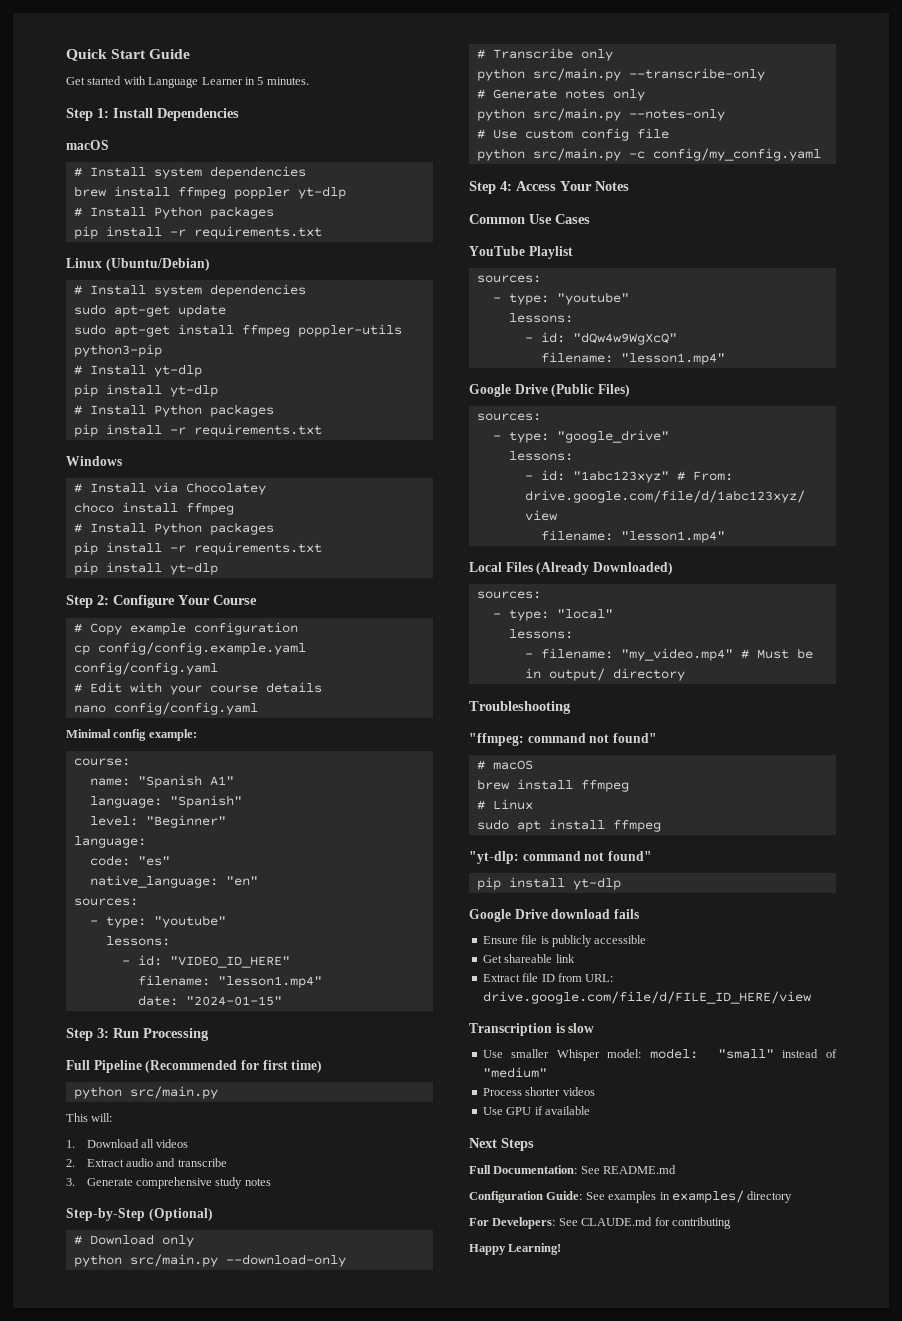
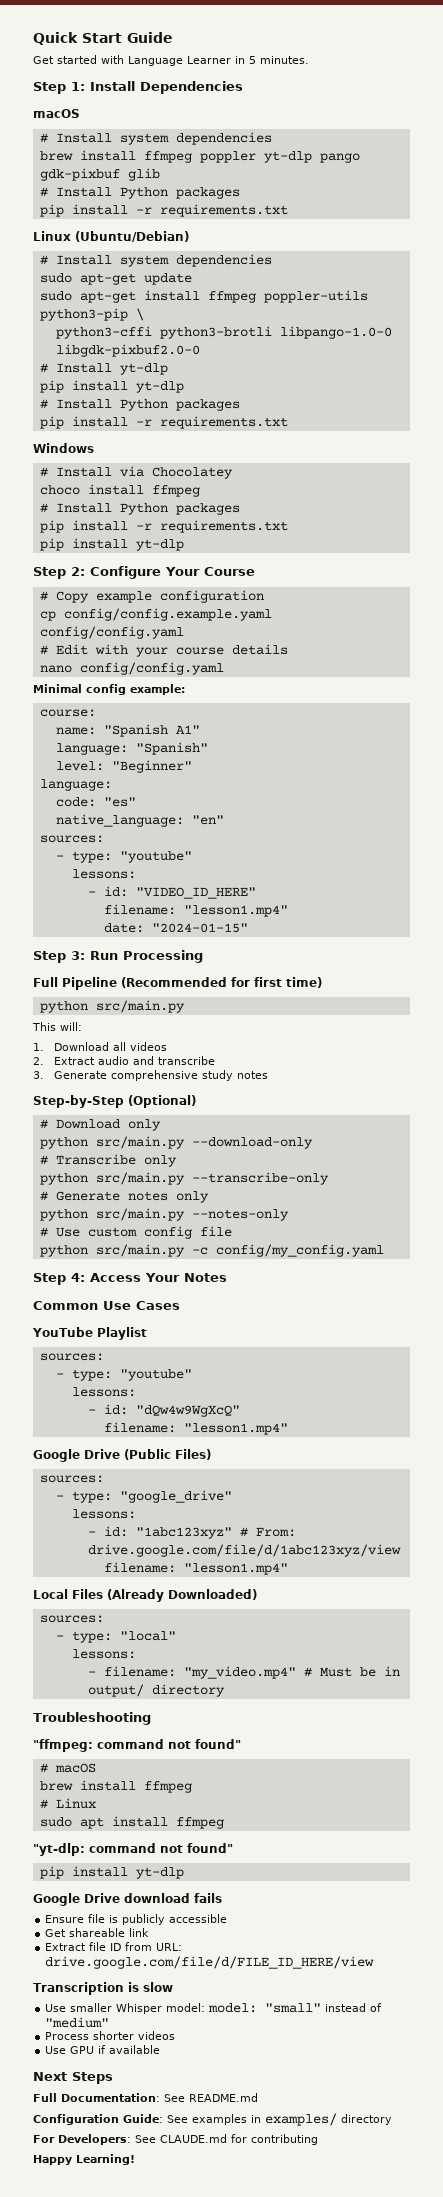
(346, 192) none -> [319,153,360,163] [39,168,160,181] pango gdk-pixbuf glib
(162, 350) none -> [135,308,144,321] [55,326,392,339] [55,344,200,357] \ // python3-cffi python3-brotli libpango-1.0-0 libgdk-pixbuf2.0-0

